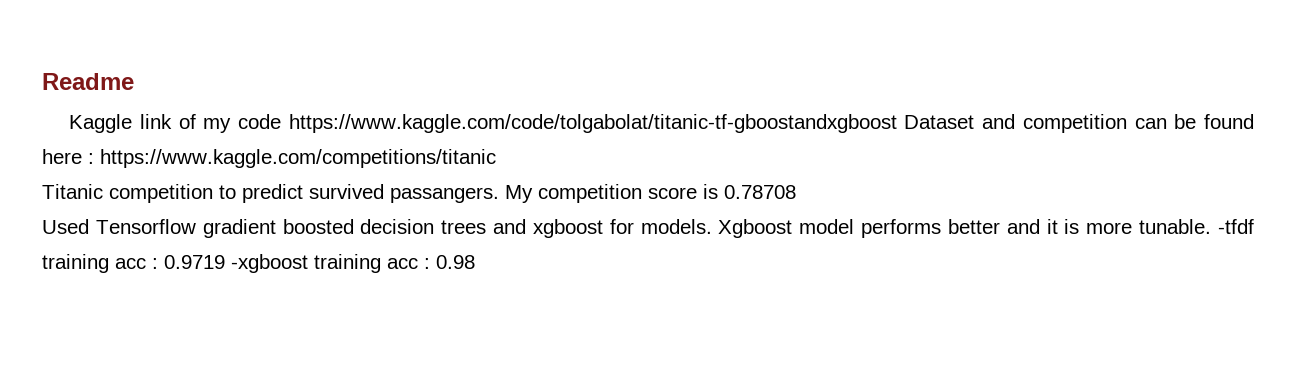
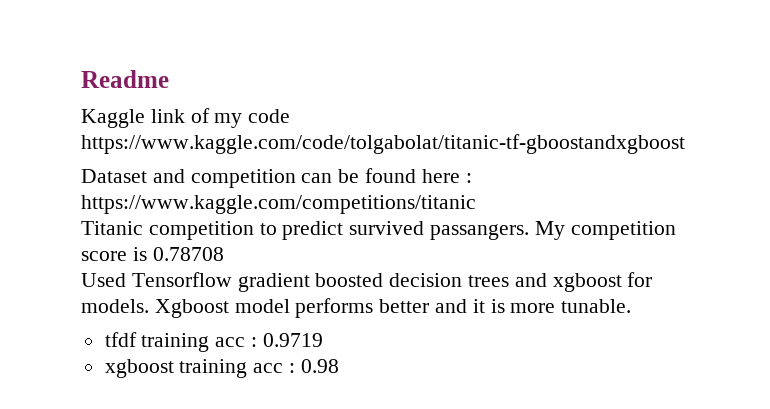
(897, 123) none -> (685, 144) //
[1218,219,1255,234] -tfdf -> [104,332,137,347] // tfdf
[231,254,308,273] -xgboost -> [104,359,174,378] // xgboost

